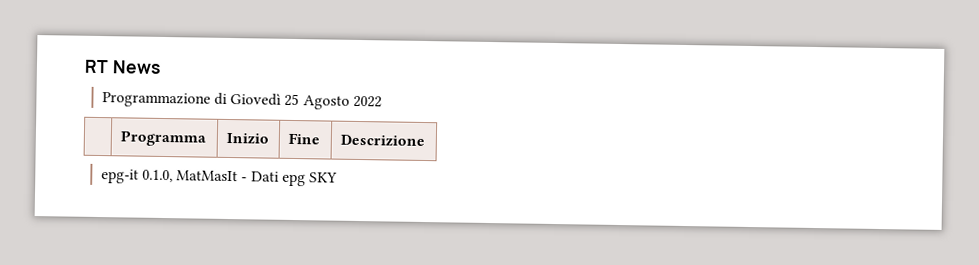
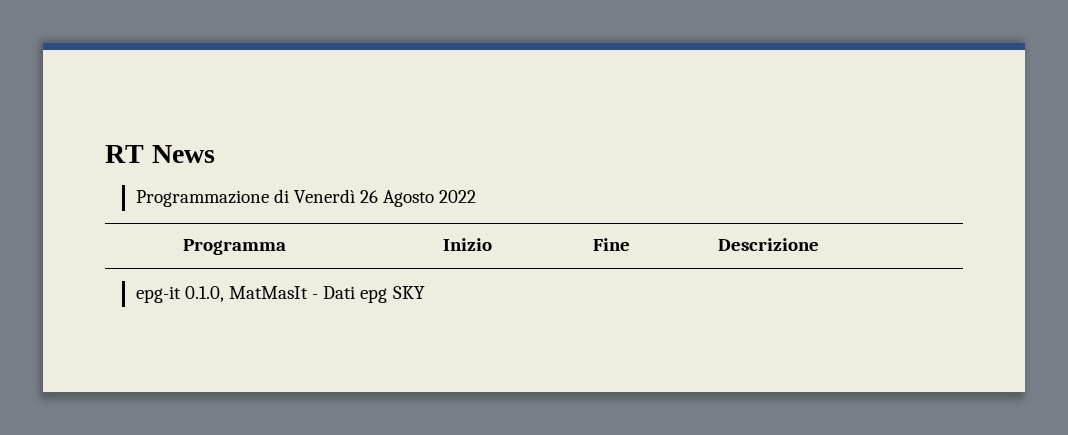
[230,93,300,107] Giovedì 25 -> [294,189,379,203] Venerdì 26

